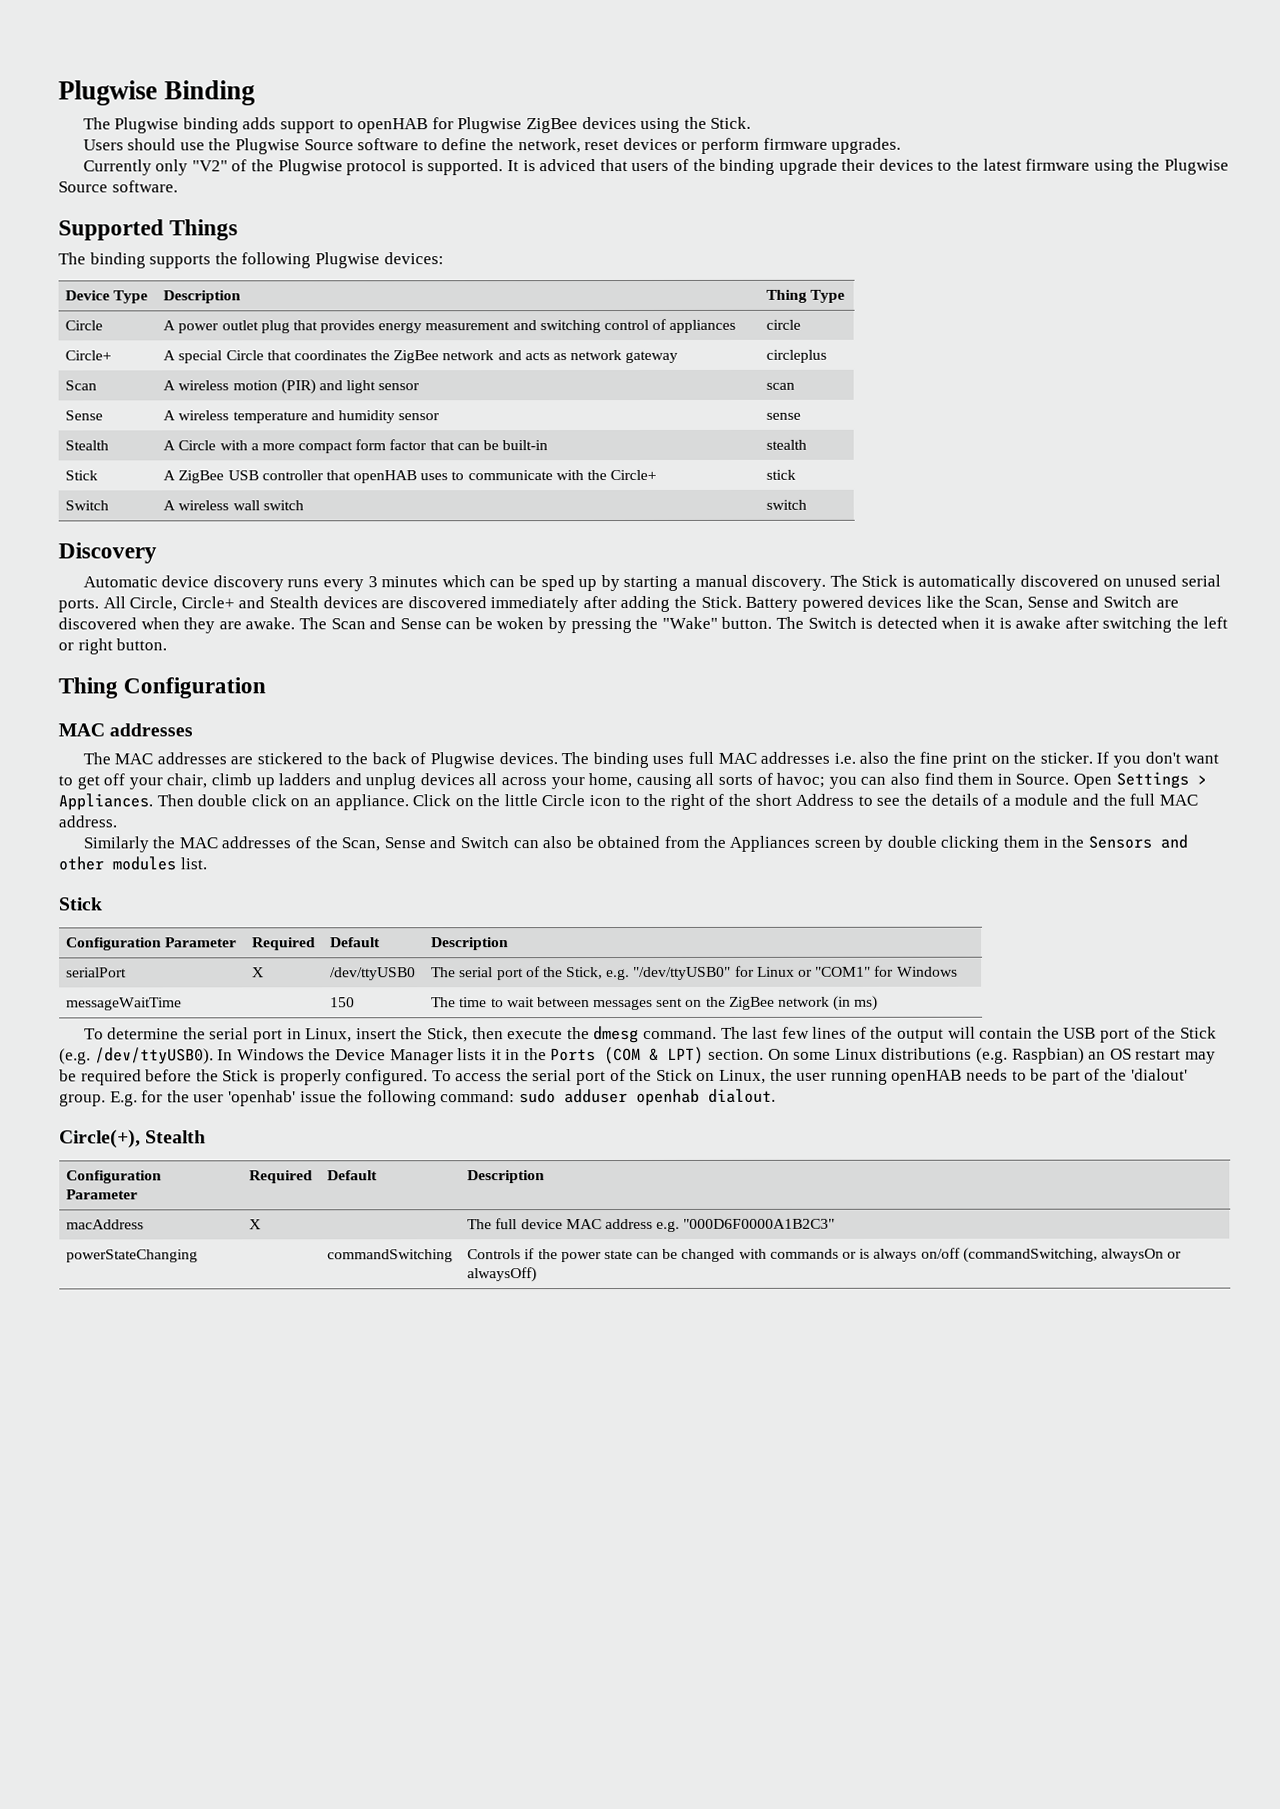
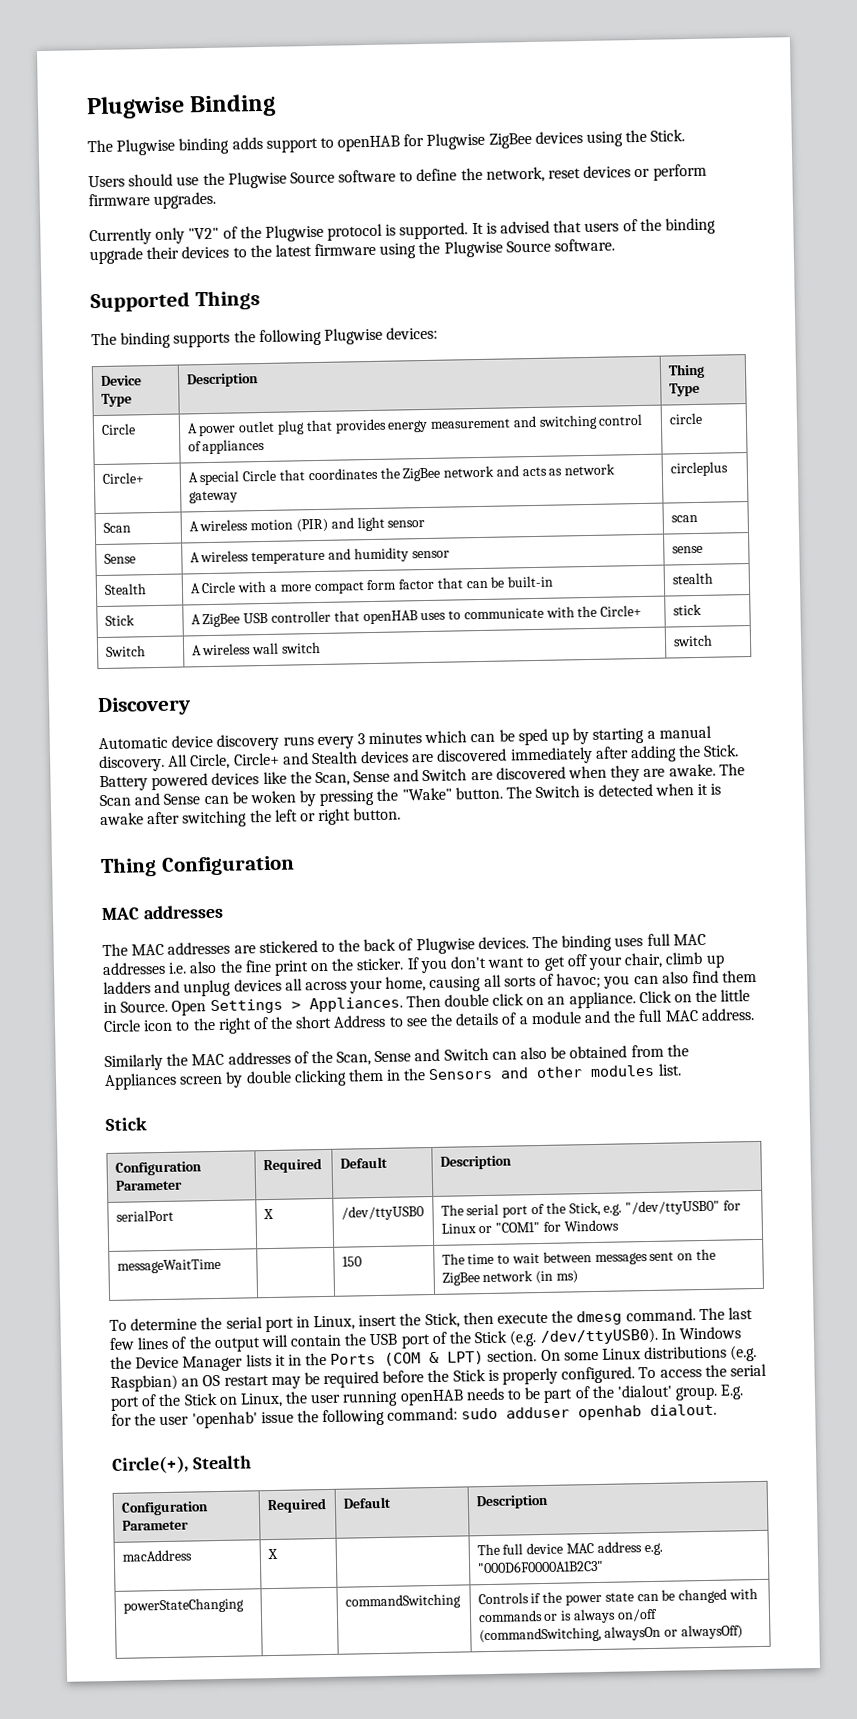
[539,159,597,172] adviced -> [500,220,551,234] advised
[829,574,1221,591] [58,598,99,613] The Stick is automatically discovered on unused serial ports. -> (165, 763) none

